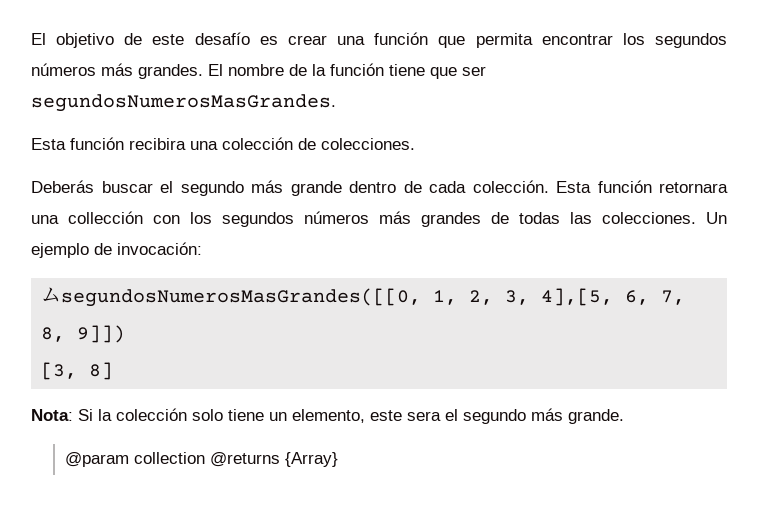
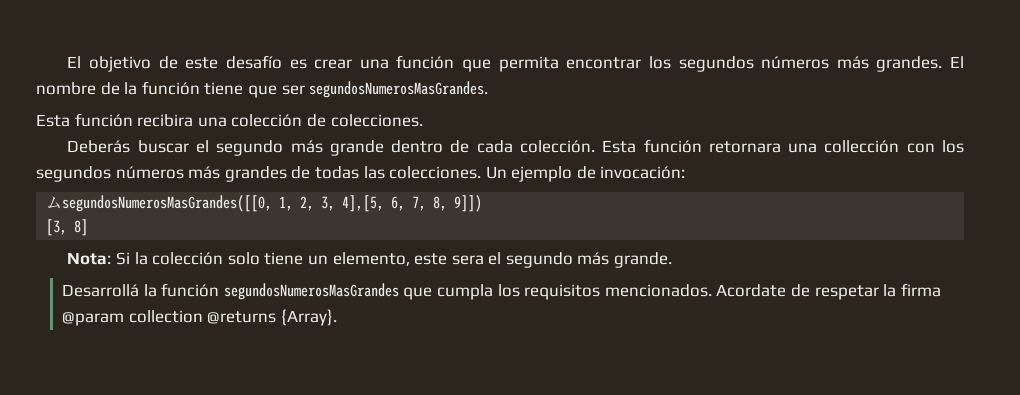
(624, 416) none -> [62,283,941,300] Desarrollá la función segundosNumerosMasGrandes que cumpla los requisitos mencionados. Acordate de respetar la firma
[284,452,338,467] {Array} -> [280,309,337,326] {Array}.

